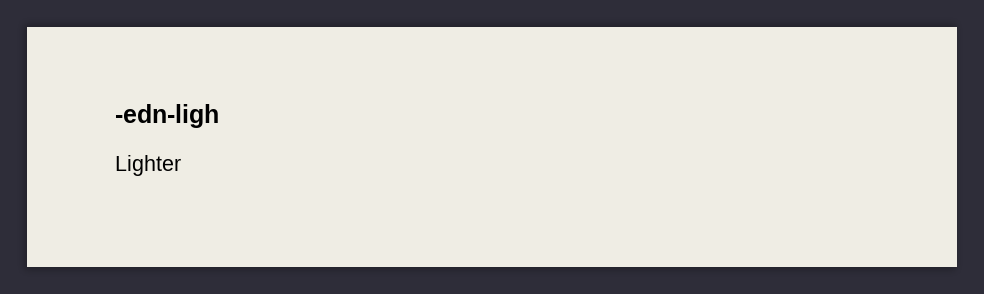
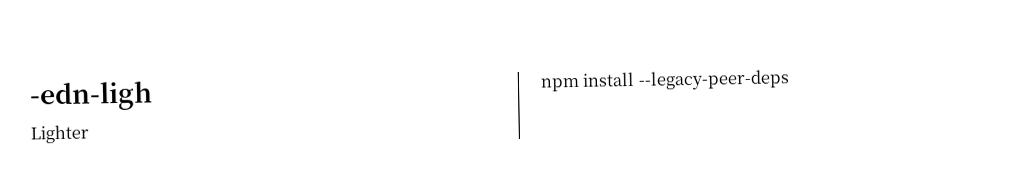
(181, 165) none -> [540,69,790,92] // npm install --legacy-peer-deps

